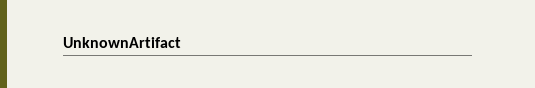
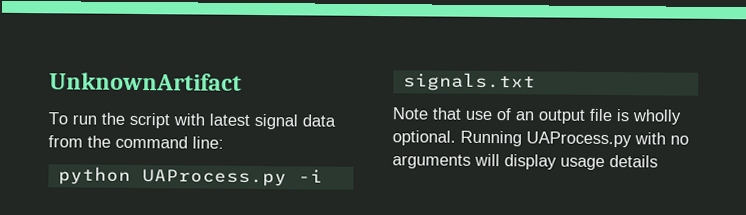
(181, 42) none -> [48,112,336,130] [48,135,224,149] [57,166,323,187] [402,72,536,92] [392,107,681,125] [392,130,689,148] [392,153,658,170] // To run the script with latest signal data from the command line: // python UAProcess.py -i signals.txt // Note that use of an output file is wholly optional. Running UAProcess.py with no arguments will display usage details

